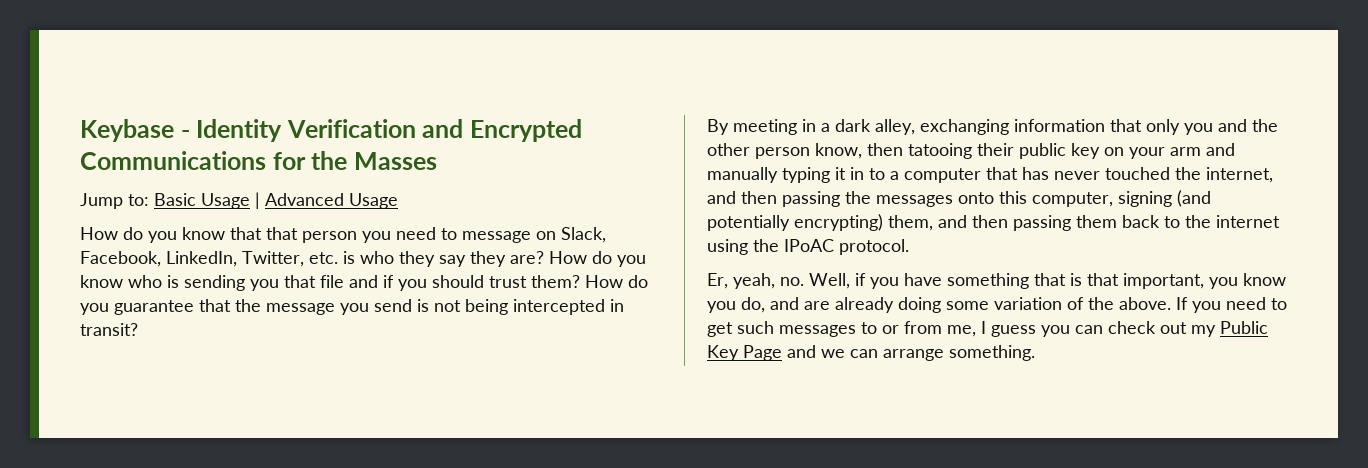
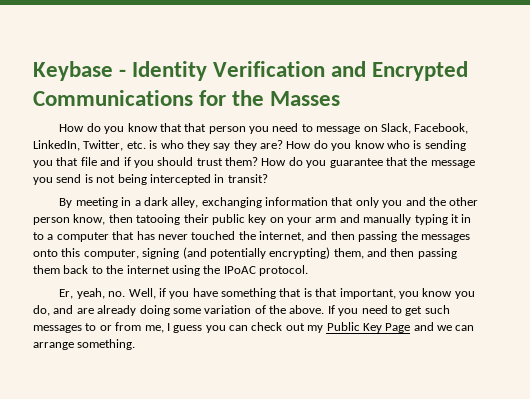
[80,192,398,209] // Jump to: Basic Usage | Advanced Usage -> (341, 98) none

